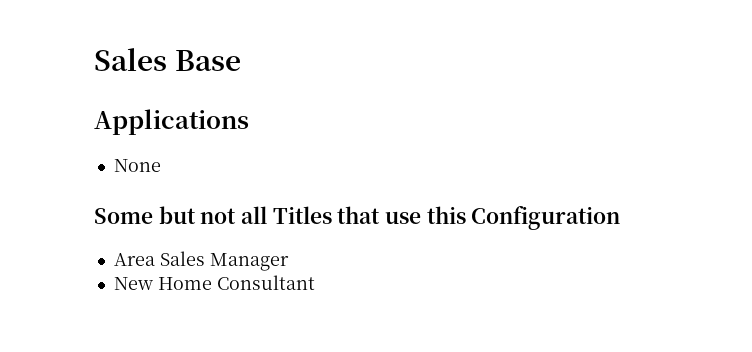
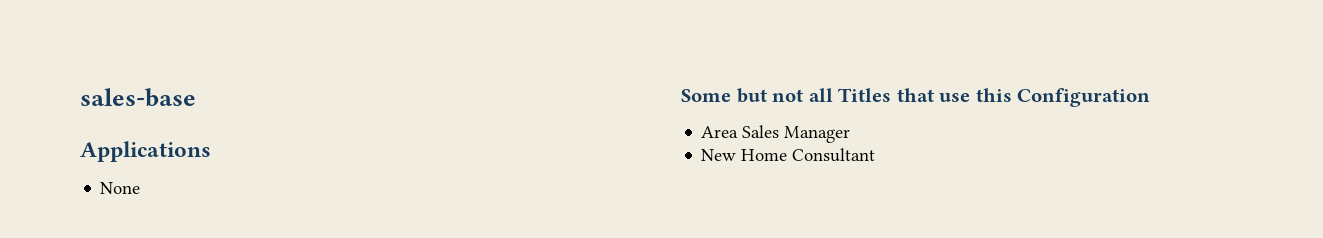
[94,48,241,71] Sales Base -> [80,88,196,107] sales-base

